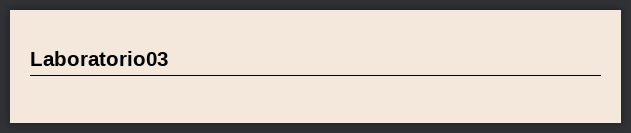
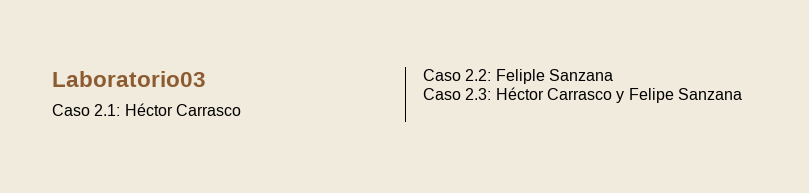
(168, 58) none -> [52,103,241,116] [423,69,613,84] [423,87,742,103] // Caso 2.1: Héctor Carrasco // Caso 2.2: Feliple Sanzana // Caso 2.3: Héctor Carrasco y Felipe Sanzana

